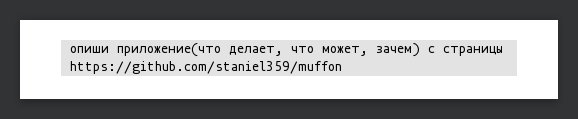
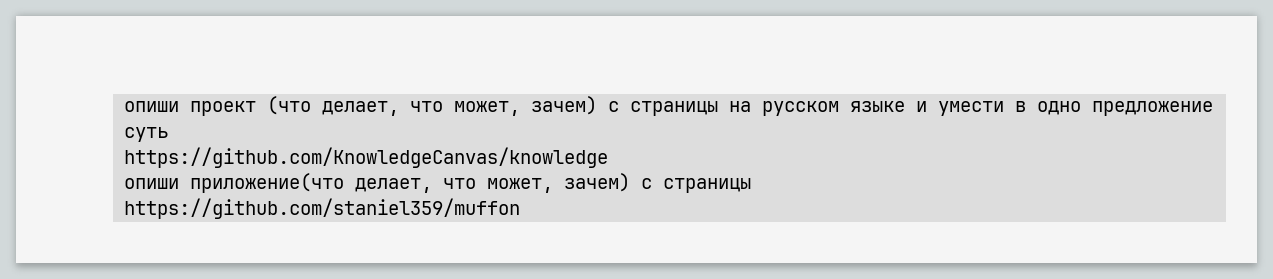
[69,46,109,53] опиши -> [124,96,1214,116] [124,127,169,142] [124,147,609,168] [124,178,180,189] опиши проект (что делает, что может, зачем) с страницы на русском языке и умести в одно предложение суть // https://github.com/KnowledgeCanvas/knowledge // опиши

